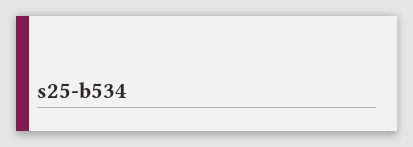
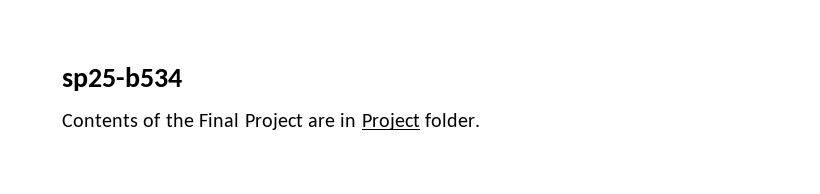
[37,82,127,99] s25-b534 -> [62,67,182,91] [62,113,481,130] sp25-b534 // Contents of the Final Project are in Project folder.

